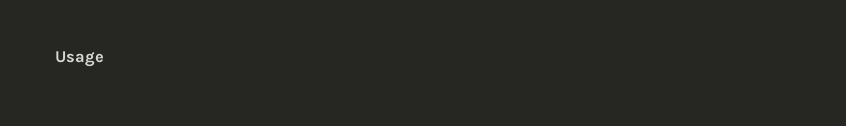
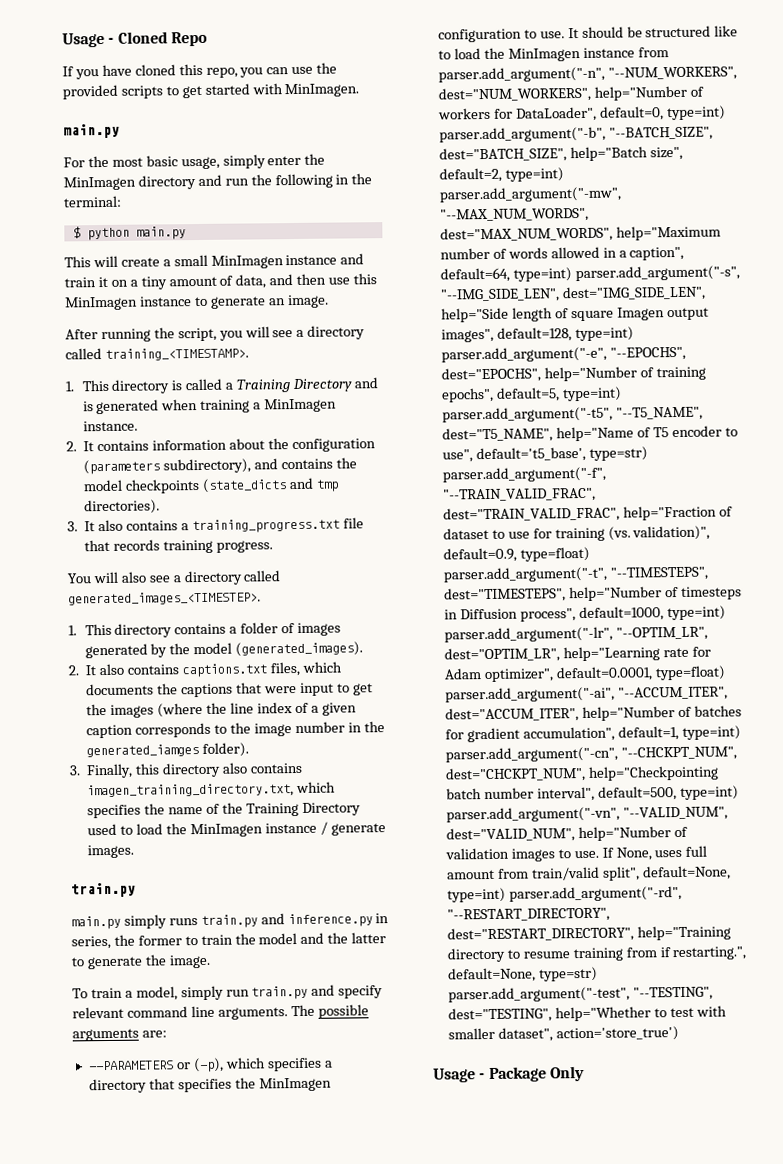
[55,51,104,67] Usage -> [62,31,208,48] [62,62,338,80] [62,83,360,100] [63,123,120,139] [63,153,326,170] [63,173,373,191] [63,195,122,208] [72,226,186,241] [64,253,365,269] [64,273,378,290] [65,294,329,311] [65,325,366,343] [65,347,249,361] [65,377,378,394] [82,398,338,415] [82,420,138,432] [66,438,376,453] [83,457,357,475] [83,477,339,494] [84,499,161,515] [67,517,364,534] [84,539,273,554] [67,570,281,586] [68,591,261,606] [68,622,342,638] [84,641,364,659] [68,661,342,678] [86,682,373,698] [86,702,357,718] [86,721,385,739] [86,742,250,758] [69,762,302,779] [87,781,337,799] [87,802,361,819] [87,821,386,838] [87,844,135,859] [71,882,136,898] [71,913,390,930] [71,932,387,950] [71,954,211,970] [72,984,384,1001] [72,1004,369,1020] [72,1028,167,1042] [88,1057,333,1073] [88,1077,332,1094] [437,25,739,43] [437,47,669,62] [437,66,737,83] [437,85,704,103] [437,105,726,122] [438,126,713,143] [438,146,683,163] [438,167,564,183] [438,186,622,203] [439,207,589,223] [439,225,721,243] [439,246,685,261] [439,265,740,283] [439,285,706,303] [440,307,709,323] [440,326,634,343] [440,346,686,363] [440,366,706,383] [440,386,622,403] [441,406,703,423] [441,425,738,443] [441,446,648,463] [441,466,606,483] [442,487,596,503] [442,505,733,523] [442,525,711,542] [442,546,590,563] [442,566,708,583] [443,586,742,603] [443,605,726,622] [443,626,708,643] [443,646,711,663] [443,665,726,683] [444,686,728,703] [444,705,742,723] [444,725,741,743] [444,746,737,763] [444,765,719,783] [445,785,739,802] [445,806,728,823] [445,826,688,843] [444,845,708,862] [446,865,731,881] [446,885,682,903] [446,907,610,923] [446,925,731,943] [446,946,747,963] [447,966,598,983] [447,986,713,1003] [447,1005,727,1023] [447,1026,679,1042] [433,1066,585,1083] Usage - Cloned Repo // If you have cloned this repo, you can use the provided scripts to get started with MinImagen. // main.py // For the most basic usage, simply enter the MinImagen directory and run the following in the terminal: // $ python main.py // This will create a small MinImagen instance and train it on a tiny amount of data, and then use this MinImagen instance to generate an image. // After running the script, you will see a directory called training_<TIMESTAMP>. // 1. This directory is called a Training Directory and is generated when training a MinImagen instance. // 2. It contains information about the configuration (parameters subdirectory), and contains the model checkpoints (state_dicts and tmp directories). // 3. It also contains a training_progress.txt file that records training progress. // You will also see a directory called generated_images_<TIMESTEP>. // 1. This directory contains a folder of images generated by the model (generated_images). // 2. It also contains captions.txt files, which documents the captions that were input to get the images (where the line index of a given caption corresponds to the image number in the generated_iamges folder). // 3. Finally, this directory also contains imagen_training_directory.txt, which specifies the name of the Training Directory used to load the MinImagen instance / generate images. // train.py // main.py simply runs train.py and inference.py in series, the former to train the model and the latter to generate the image. // To train a model, simply run train.py and specify relevant command line arguments. The possible arguments are: // --PARAMETERS or (-p), which specifies a directory that specifies the MinImagen configuration to use. It should be structured like to load the MinImagen instance from parser.add_argument("-n", "--NUM_WORKERS", dest="NUM_WORKERS", help="Number of workers for DataLoader", default=0, type=int) parser.add_argument("-b", "--BATCH_SIZE", dest="BATCH_SIZE", help="Batch size", default=2, type=int) parser.add_argument("-mw", "--MAX_NUM_WORDS", dest="MAX_NUM_WORDS", help="Maximum number of words allowed in a caption", default=64, type=int) parser.add_argument("-s", "--IMG_SIDE_LEN", dest="IMG_SIDE_LEN", help="Side length of square Imagen output images", default=128, type=int) parser.add_argument("-e", "--EPOCHS", dest="EPOCHS", help="Number of training epochs", default=5, type=int) parser.add_argument("-t5", "--T5_NAME", dest="T5_NAME", help="Name of T5 encoder to use", default='t5_base', type=str) parser.add_argument("-f", "--TRAIN_VALID_FRAC", dest="TRAIN_VALID_FRAC", help="Fraction of dataset to use for training (vs. validation)", default=0.9, type=float) parser.add_argument("-t", "--TIMESTEPS", dest="TIMESTEPS", help="Number of timesteps in Diffusion process", default=1000, type=int) parser.add_argument("-lr", "--OPTIM_LR", dest="OPTIM_LR", help="Learning rate for Adam optimizer", default=0.0001, type=float) parser.add_argument("-ai", "--ACCUM_ITER", dest="ACCUM_ITER", help="Number of batches for gradient accumulation", default=1, type=int) parser.add_argument("-cn", "--CHCKPT_NUM", dest="CHCKPT_NUM", help="Checkpointing batch number interval", default=500, type=int) parser.add_argument("-vn", "--VALID_NUM", dest="VALID_NUM", help="Number of validation images to use. If None, uses full amount from train/valid split", default=None, type=int) parser.add_argument("-rd", "--RESTART_DIRECTORY", dest="RESTART_DIRECTORY", help="Training directory to resume training from if restarting.", default=None, type=str) parser.add_argument("-test", "--TESTING", dest="TESTING", help="Whether to test with smaller dataset", action='store_true') // Usage - Package Only

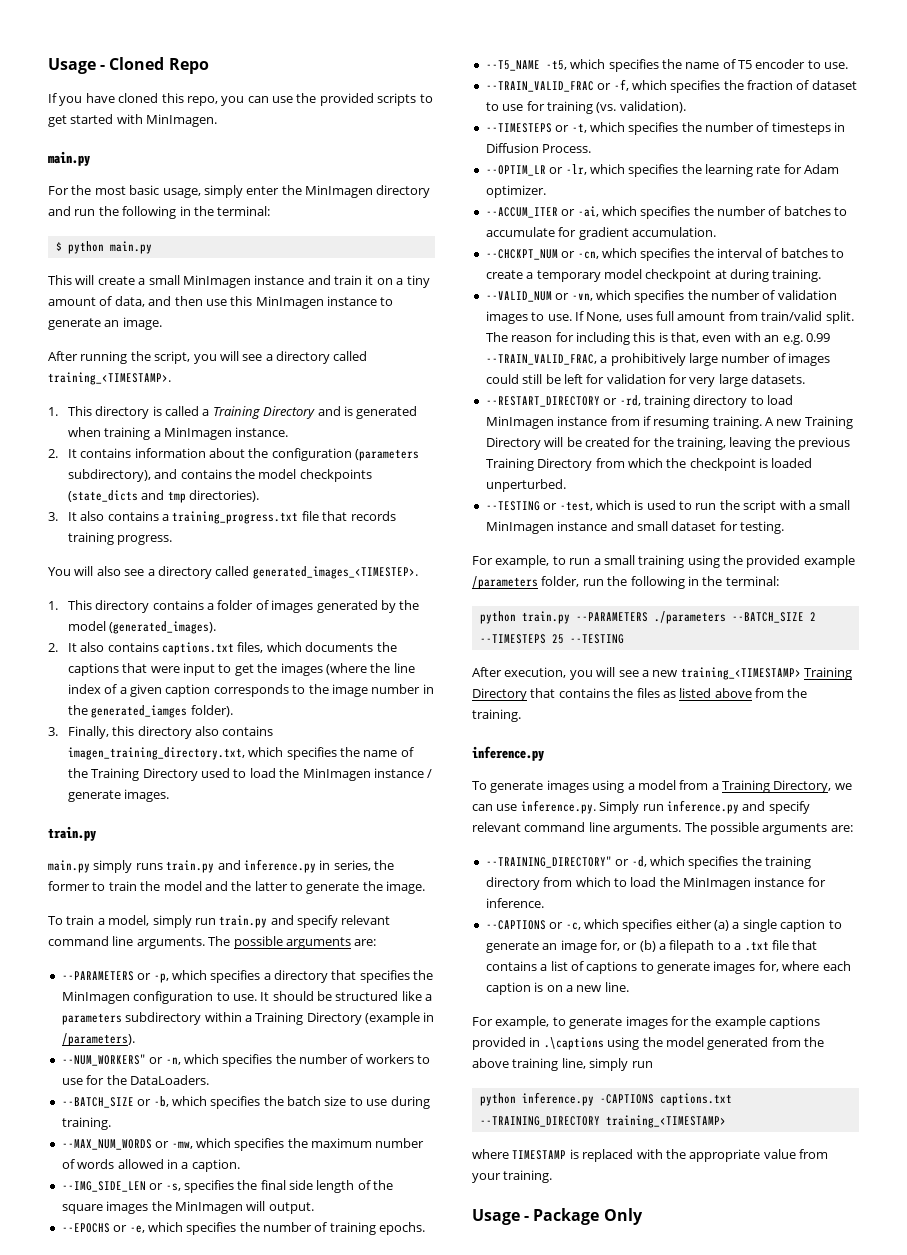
[192,1057,224,1073] (-p), -> [153,973,169,983] -p,
[437,47,669,62] [437,66,737,83] [437,85,704,103] [437,105,726,122] [438,126,713,143] [438,146,683,163] [438,167,564,183] [438,186,622,203] [439,207,589,223] [439,225,721,243] to load the MinImagen instance from parser.add_argument("-n", "--NUM_WORKERS", dest="NUM_WORKERS", help="Number of workers for DataLoader", default=0, type=int) parser.add_argument("-b", "--BATCH_SIZE", dest="BATCH_SIZE", help="Batch size", default=2, type=int) parser.add_argument("-mw", "--MAX_NUM_WORDS", dest="MAX_NUM_WORDS", help="Maximum -> [425,994,433,1001] [61,1012,435,1025] [61,1033,135,1046] [61,1054,431,1067] [61,1075,209,1085] [61,1096,430,1109] [61,1117,111,1130] [61,1138,372,1151] a parameters subdirectory within a Training Directory (example in /parameters). // --NUM_WORKERS" or -n, which specifies the number of workers to use for the DataLoaders. // --BATCH_SIZE or -b, which specifies the batch size to use during training. // --MAX_NUM_WORDS or -mw, which specifies the maximum
[629,246,685,261] [439,265,740,283] [439,285,706,303] [440,307,709,323] [440,326,634,343] [440,346,686,363] [440,366,706,383] [440,386,622,403] [441,406,703,423] [441,425,738,443] [441,446,648,463] [441,466,606,483] [442,487,596,503] [442,505,717,523] caption", default=64, type=int) parser.add_argument("-s", "--IMG_SIDE_LEN", dest="IMG_SIDE_LEN", help="Side length of square Imagen output images", default=128, type=int) parser.add_argument("-e", "--EPOCHS", dest="EPOCHS", help="Number of training epochs", default=5, type=int) parser.add_argument("-t5", "--T5_NAME", dest="T5_NAME", help="Name of T5 encoder to use", default='t5_base', type=str) parser.add_argument("-f", "--TRAIN_VALID_FRAC", dest="TRAIN_VALID_FRAC", help="Fraction -> [191,1159,240,1172] [61,1180,394,1193] [61,1201,314,1214] [61,1222,426,1235] [485,59,849,72] [485,79,793,93] caption. // --IMG_SIDE_LEN or -s, specifies the final side length of the square images the MinImagen will output. // --EPOCHS or -e, which specifies the number of training epochs. // --T5_NAME -t5, which specifies the name of T5 encoder to use. // --TRAIN_VALID_FRAC or -f, which specifies the fraction
[632,525,711,541] [442,546,590,563] [442,566,708,583] [443,586,742,603] [443,605,726,622] [443,626,708,643] [443,646,711,663] [443,665,726,683] [444,686,728,703] [444,705,742,723] [444,725,741,743] [444,746,737,763] [444,765,719,783] [445,785,739,802] [445,806,728,823] [445,826,671,843] validation)", default=0.9, type=float) parser.add_argument("-t", "--TIMESTEPS", dest="TIMESTEPS", help="Number of timesteps in Diffusion process", default=1000, type=int) parser.add_argument("-lr", "--OPTIM_LR", dest="OPTIM_LR", help="Learning rate for Adam optimizer", default=0.0001, type=float) parser.add_argument("-ai", "--ACCUM_ITER", dest="ACCUM_ITER", help="Number of batches for gradient accumulation", default=1, type=int) parser.add_argument("-cn", "--CHCKPT_NUM", dest="CHCKPT_NUM", help="Checkpointing batch number interval", default=500, type=int) parser.add_argument("-vn", "--VALID_NUM", dest="VALID_NUM", help="Number -> [619,101,686,113] [485,122,846,135] [485,143,592,153] [485,164,840,177] [485,185,546,198] [485,206,848,219] [485,227,716,240] [485,248,845,261] [485,269,822,282] [485,290,760,303] validation). // --TIMESTEPS or -t, which specifies the number of timesteps in Diffusion Process. // --OPTIM_LR or -lr, which specifies the learning rate for Adam optimizer. // --ACCUM_ITER or -ai, which specifies the number of batches to accumulate for gradient accumulation. // --CHCKPT_NUM or -cn, which specifies the interval of batches to create a temporary model checkpoint at during training. // --VALID_NUM or -vn, which specifies the number
[601,865,731,881] [446,885,682,903] [446,907,610,923] [446,925,731,943] [446,946,747,963] [447,966,598,983] [447,986,713,1003] [447,1005,727,1023] [447,1026,679,1042] split", default=None, type=int) parser.add_argument("-rd", "--RESTART_DIRECTORY", dest="RESTART_DIRECTORY", help="Training directory to resume training from if restarting.", default=None, type=str) parser.add_argument("-test", "--TESTING", dest="TESTING", help="Whether to test with smaller dataset", action='store_true') -> [825,311,854,324] [485,332,830,345] [485,353,830,366] [485,374,806,387] [485,395,793,408] [485,416,853,429] [485,437,851,450] [485,458,813,471] [485,479,566,492] [485,500,851,513] [485,521,784,534] [472,555,855,568] [472,576,779,589] [479,611,816,624] [479,634,624,644] [472,667,852,680] [472,688,808,701] [472,709,521,722] [472,746,544,761] [472,780,852,793] [472,800,810,814] [472,822,853,835] [485,856,811,869] [485,877,826,890] [485,898,544,908] [485,919,842,932] [485,940,818,953] [485,961,851,974] [485,982,629,995] [472,1016,820,1029] [472,1037,824,1050] [472,1058,653,1071] [479,1092,732,1106] [479,1115,726,1128] [472,1149,828,1162] [472,1170,553,1183] split. The reason for including this is that, even with an e.g. 0.99 --TRAIN_VALID_FRAC, a prohibitively large number of images could still be left for validation for very large datasets. // --RESTART_DIRECTORY or -rd, training directory to load MinImagen instance from if resuming training. A new Training Directory will be created for the training, leaving the previous Training Directory from which the checkpoint is loaded unperturbed. // --TESTING or -test, which is used to run the script with a small MinImagen instance and small dataset for testing. // For example, to run a small training using the provided example /parameters folder, run the following in the terminal: // python train.py --PARAMETERS ./parameters --BATCH_SIZE 2 --TIMESTEPS 25 --TESTING // After execution, you will see a new training_<TIMESTAMP> Training Directory that contains the files as listed above from the training. // inference.py // To generate images using a model from a Training Directory, we can use inference.py. Simply run inference.py and specify relevant command line arguments. The possible arguments are: // --TRAINING_DIRECTORY" or -d, which specifies the training directory from which to load the MinImagen instance for inference. // --CAPTIONS or -c, which specifies either (a) a single caption to generate an image for, or (b) a filepath to a .txt file that contains a list of captions to generate images for, where each caption is on a new line. // For example, to generate images for the example captions provided in .\captions using the model generated from the above training line, simply run // python inference.py -CAPTIONS captions.txt --TRAINING_DIRECTORY training_<TIMESTAMP> // where TIMESTAMP is replaced with the appropriate value from your training.

